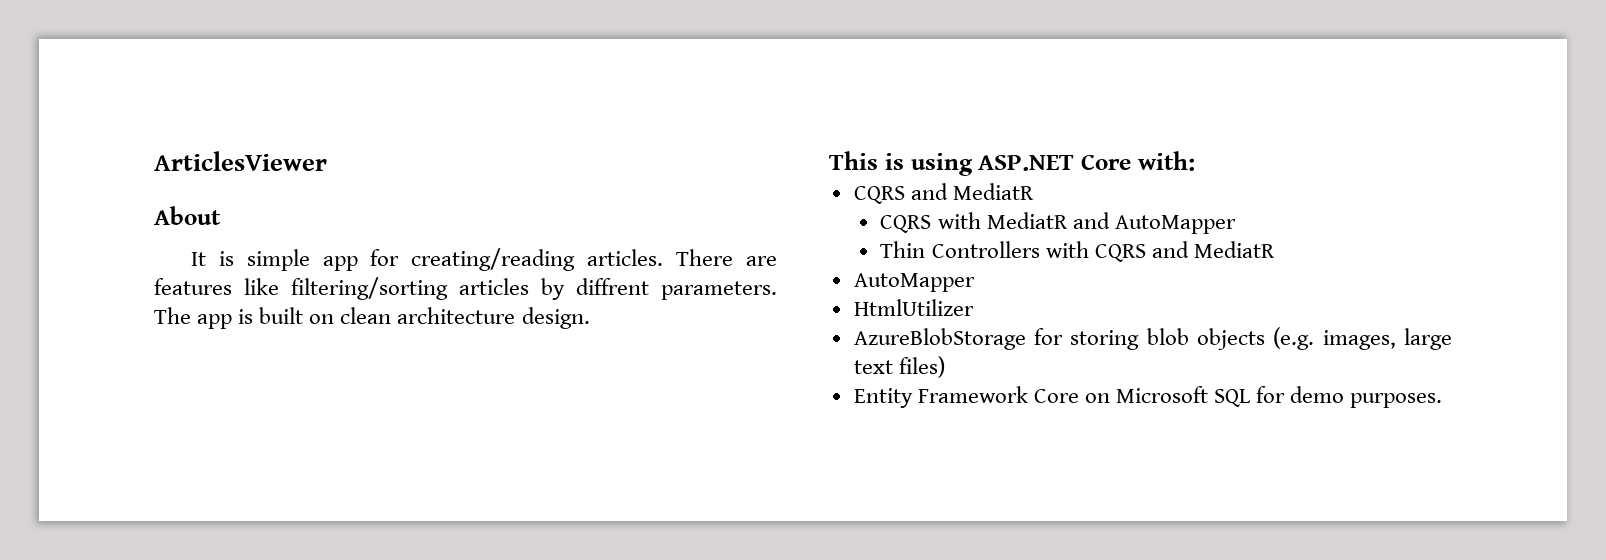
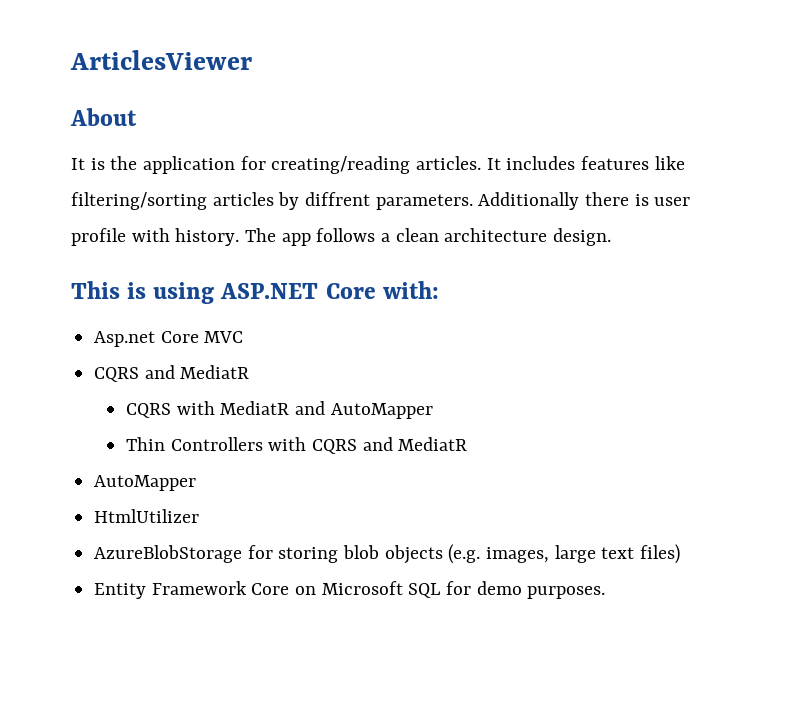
[246,249,358,271] simple app -> [110,156,236,174] the application
[676,249,777,266] There are -> [486,156,576,170] It includes
[154,307,335,329] The app is built on -> [478,192,691,210] [71,228,391,246] Additionally there is user profile with history. The app follows a
(1195, 161) none -> [94,331,244,347] // Asp.net Core MVC

